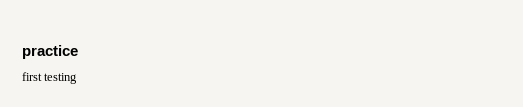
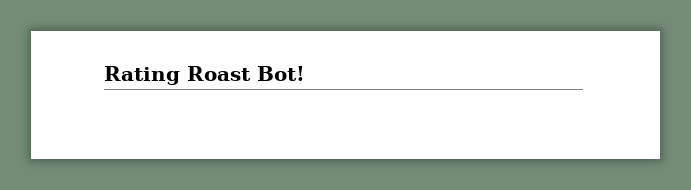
[22,45,78,59] [22,72,78,84] practice // first testing -> [104,66,305,85] Rating Roast Bot!

